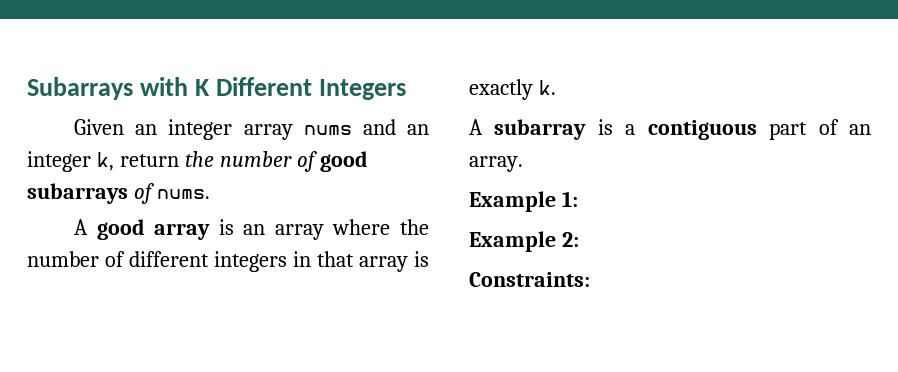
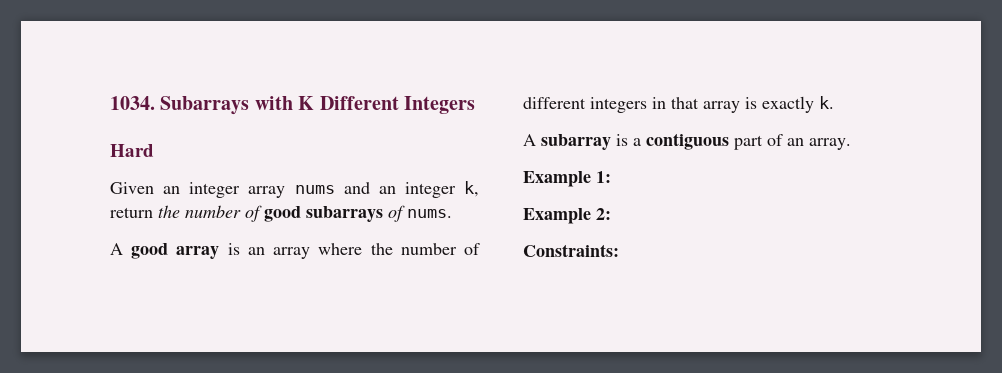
(27, 88) none -> [110,96,155,110] 1034.
(406, 89) none -> [110,144,154,157] // Hard

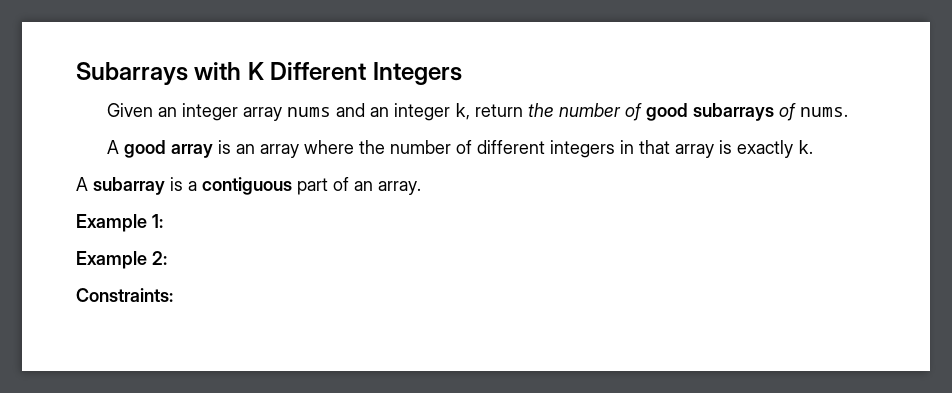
[110,96,155,110] 1034. -> (76, 73) none
[110,144,154,157] // Hard -> (462, 73) none

